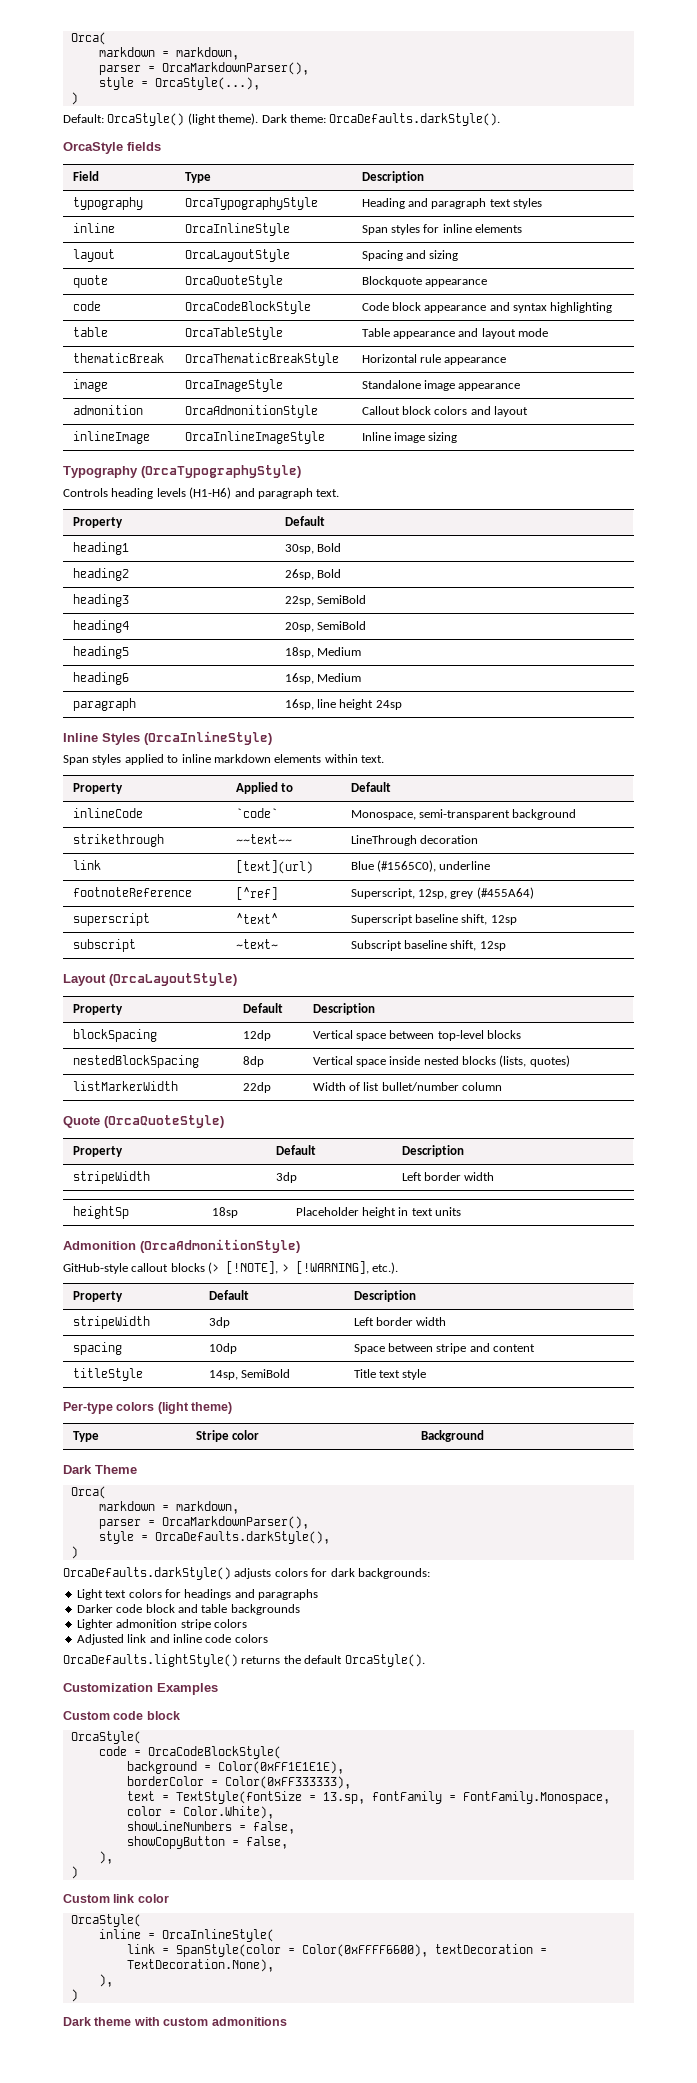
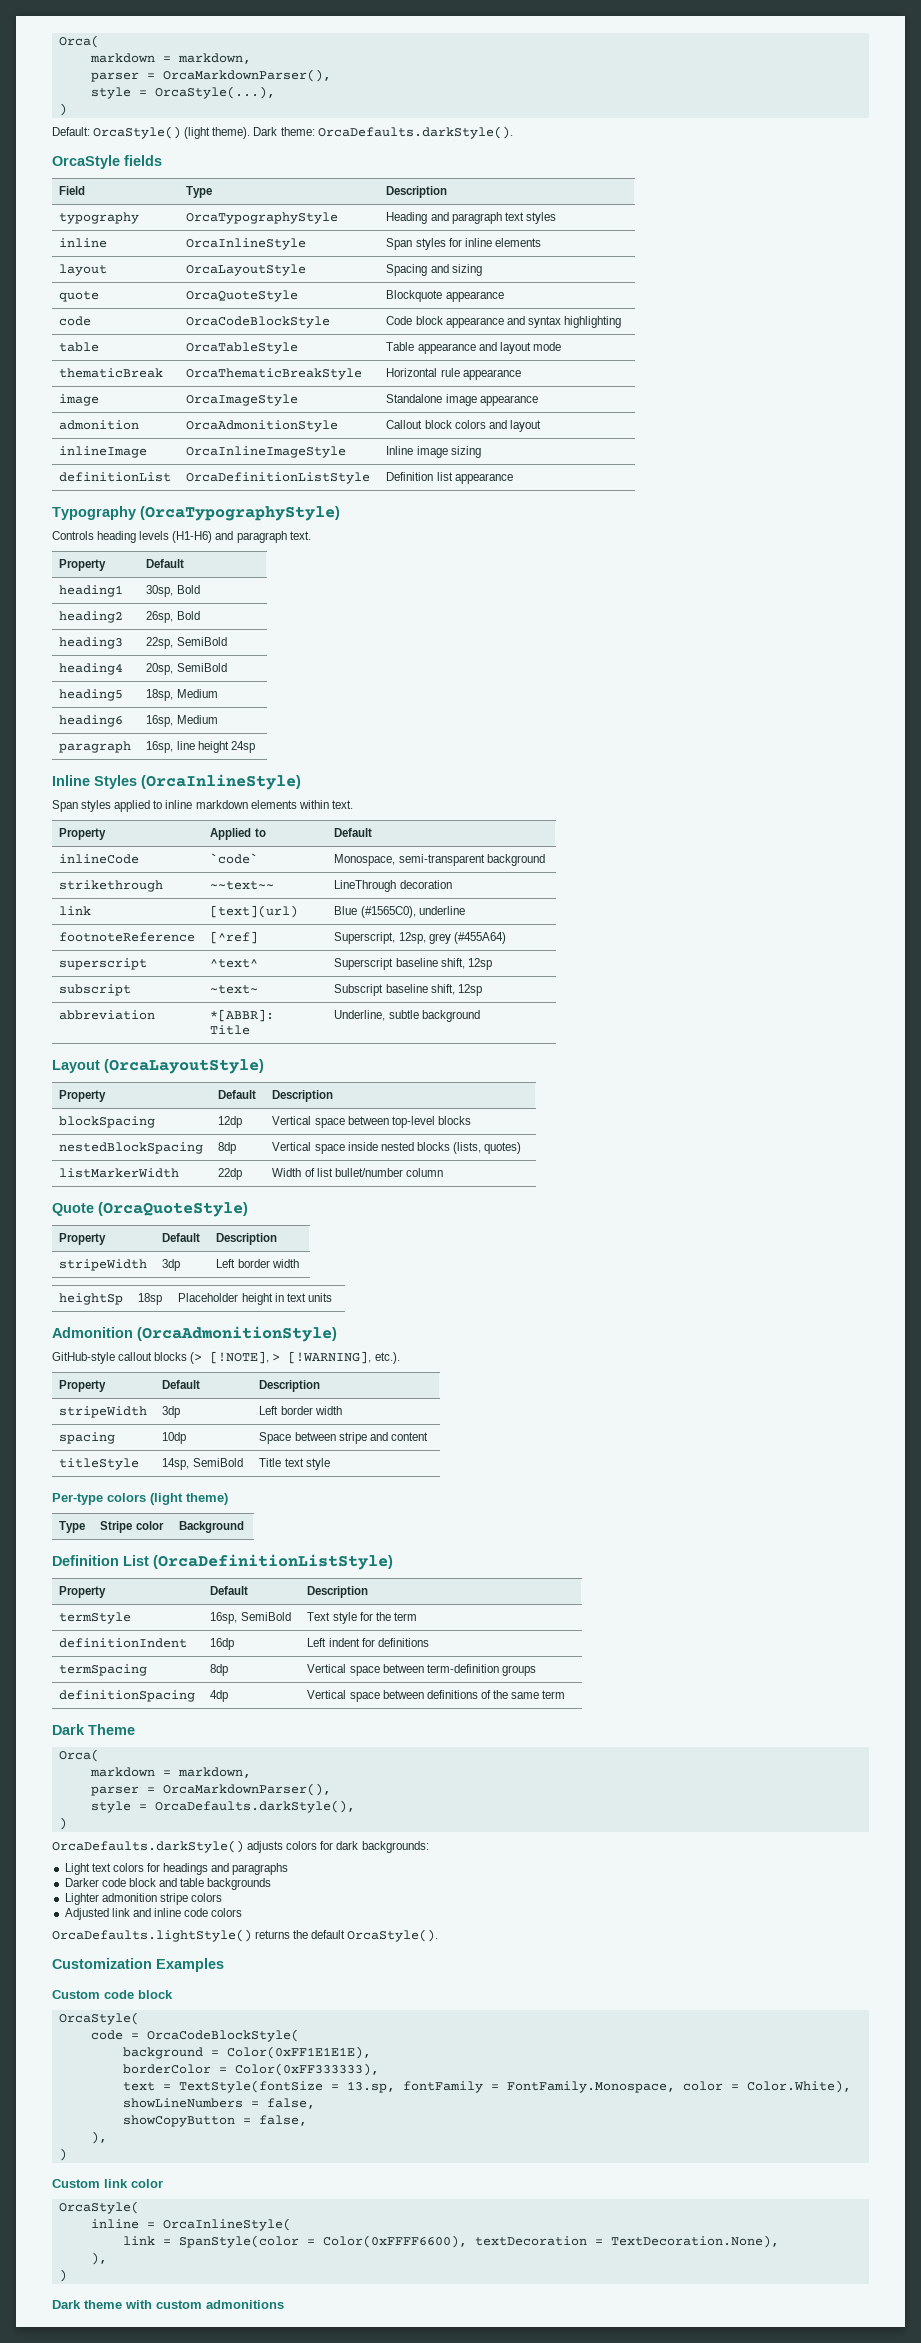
(458, 437) none -> [59,472,172,482] [186,472,371,484] [386,472,513,484] // definitionList | OrcaDefinitionListStyle | Definition list appearance
(506, 946) none -> [59,1010,156,1020] [210,1009,275,1022] [210,1025,251,1035] [334,1010,480,1022] // abbreviation | *[ABBR]: Title | Underline, subtle background
(484, 1436) none -> [52,1554,393,1570] [59,1586,107,1598] [210,1586,249,1595] [307,1586,369,1598] [59,1612,132,1624] [210,1612,291,1624] [307,1612,417,1624] [59,1638,188,1648] [210,1638,235,1650] [307,1638,429,1647] [59,1664,148,1676] [210,1664,229,1676] [307,1664,536,1676] [59,1690,196,1702] [210,1690,229,1702] [307,1690,566,1702] // Definition List (OrcaDefinitionListStyle) // Property | Default | Description // termStyle | 16sp, SemiBold | Text style for the term // definitionIndent | 16dp | Left indent for definitions // termSpacing | 8dp | Vertical space between term-definition groups // definitionSpacing | 4dp | Vertical space between definitions of the same term

